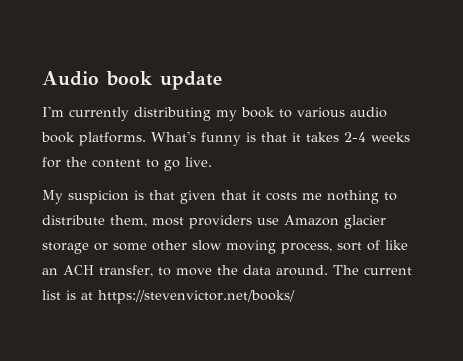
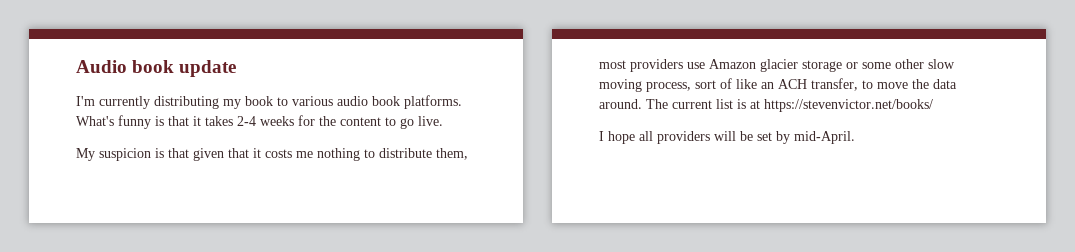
(295, 297) none -> [599,131,855,144] // I hope all providers will be set by mid-April.

